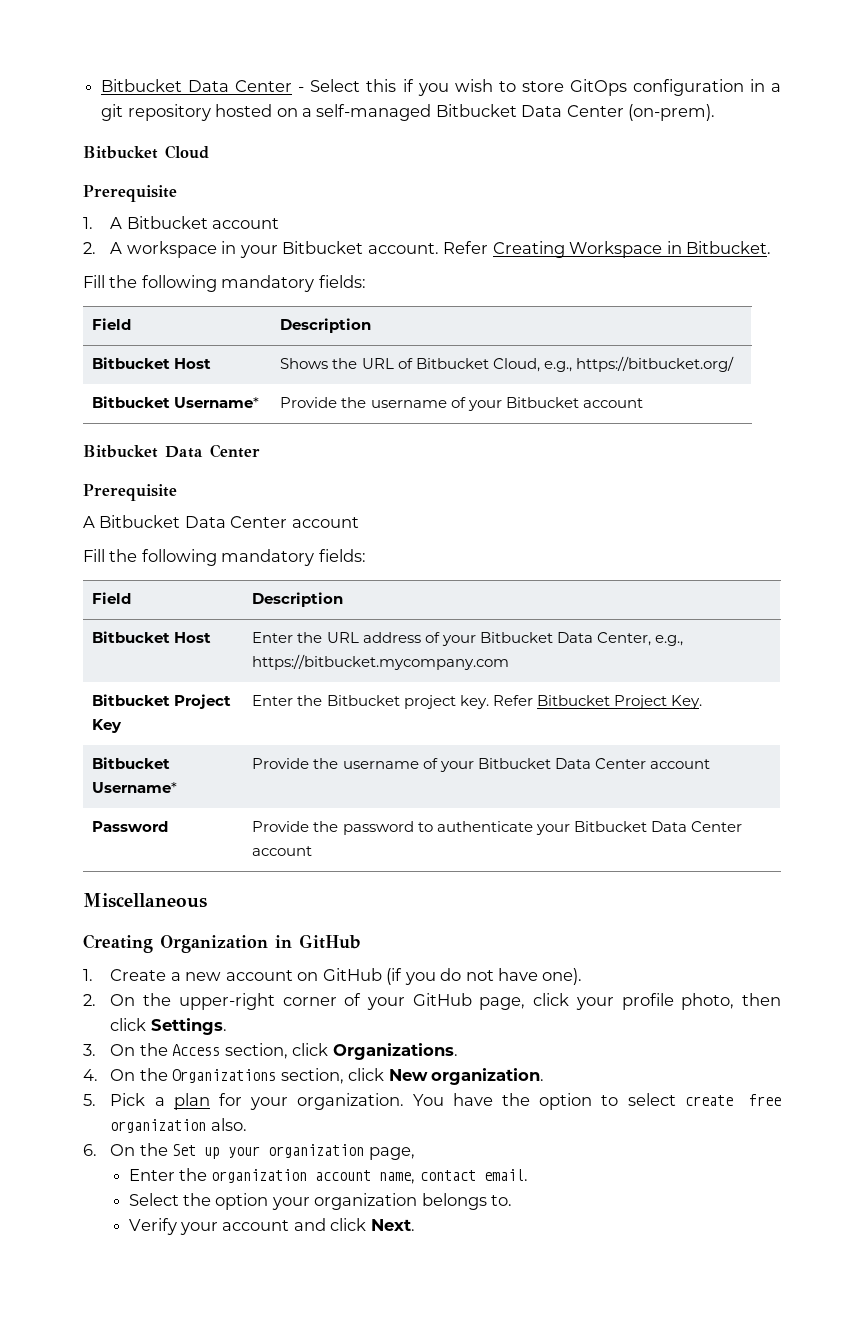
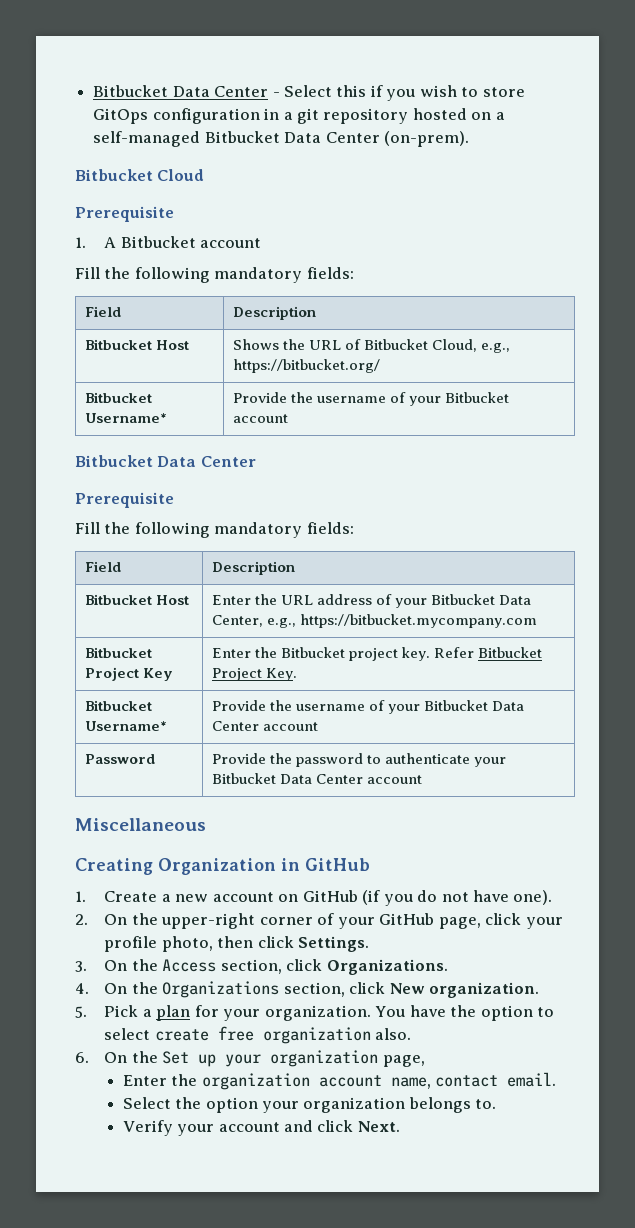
[83,241,771,258] // 2. A workspace in your Bitbucket account. Refer Creating Workspace in Bitbucket. -> (262, 243) none
[83,515,359,528] // A Bitbucket Data Center account -> (174, 500) none

